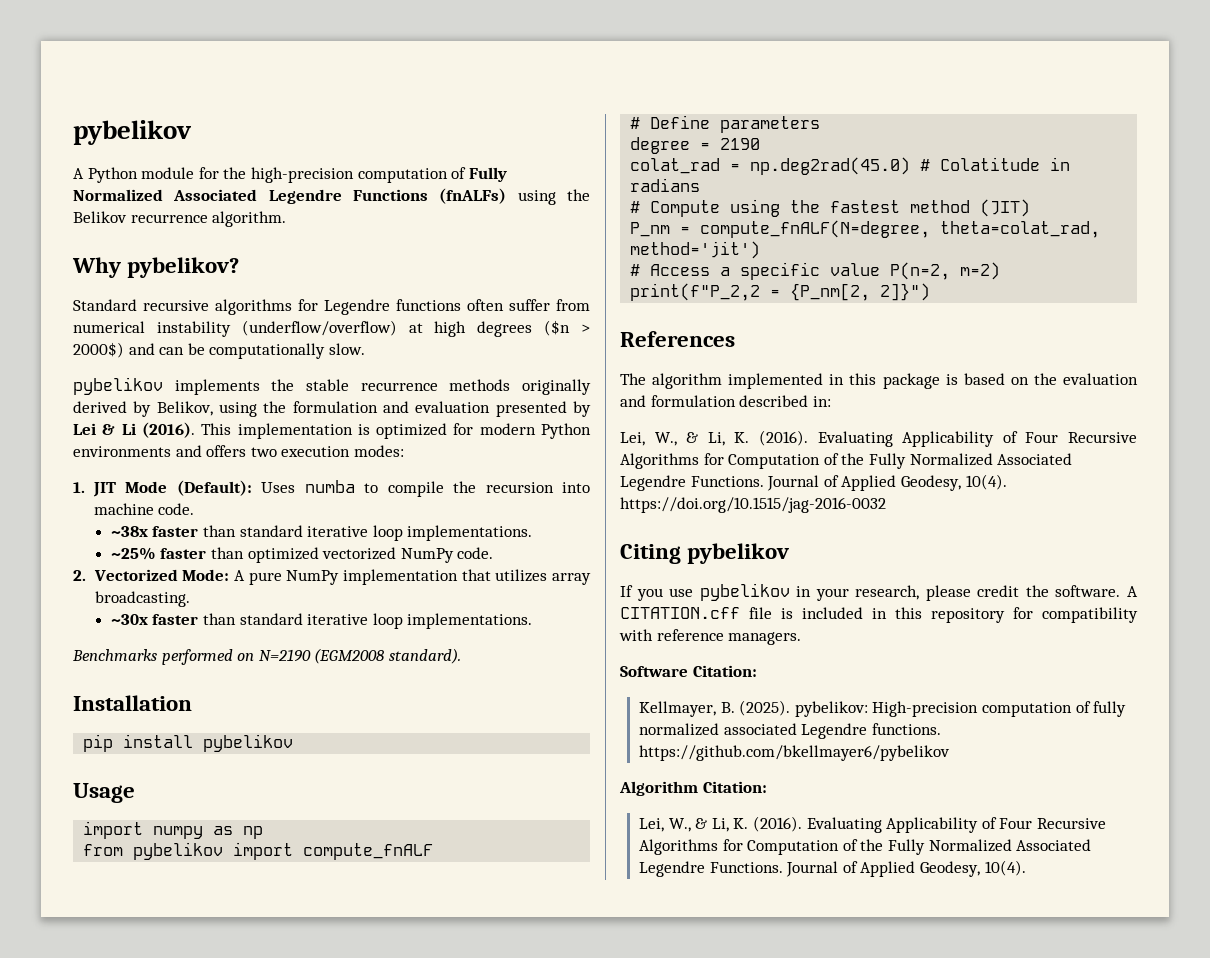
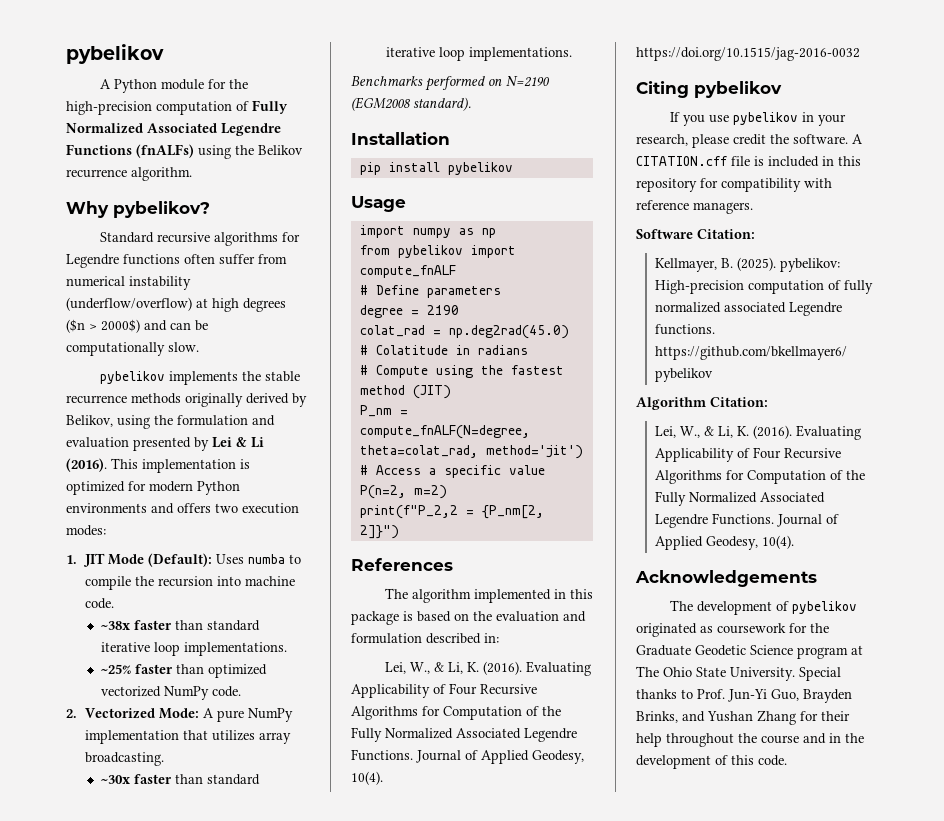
(1026, 868) none -> [635,570,817,587] [669,600,857,615] [636,623,829,637] [636,645,863,659] [636,666,841,681] [636,689,852,703] [636,710,850,725] [636,733,864,747] [636,755,787,769] // Acknowledgements // The development of pybelikov originated as coursework for the Graduate Geodetic Science program at The Ohio State University. Special thanks to Prof. Jun-Yi Guo, Brayden Brinks, and Yushan Zhang for their help throughout the course and in the development of this code.

